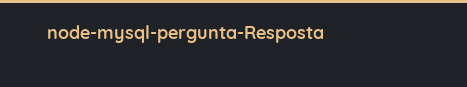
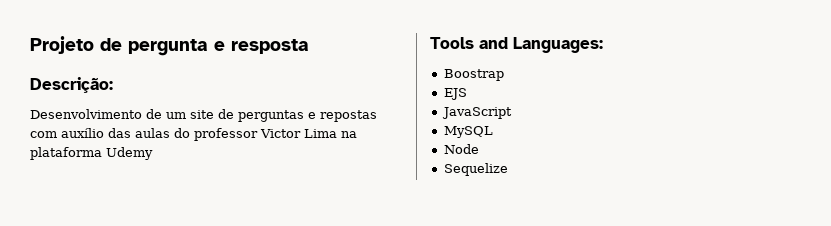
[47,25,324,43] node-mysql-pergunta-Resposta -> [30,36,309,56] [30,77,113,93] [30,109,377,122] [30,128,357,141] [30,147,153,160] [430,37,603,53] [443,69,504,81] [443,88,467,100] [441,107,512,119] [443,126,493,138] [443,144,479,154] [443,163,508,176] Projeto de pergunta e resposta // Descrição: // Desenvolvimento de um site de perguntas e repostas com auxílio das aulas do professor Victor Lima na plataforma Udemy // Tools and Languages: // Boostrap // EJS // JavaScript // MySQL // Node // Sequelize

